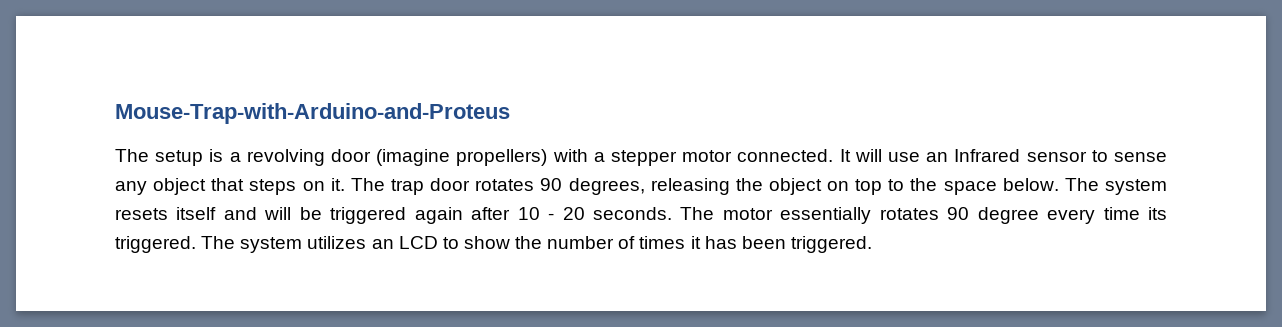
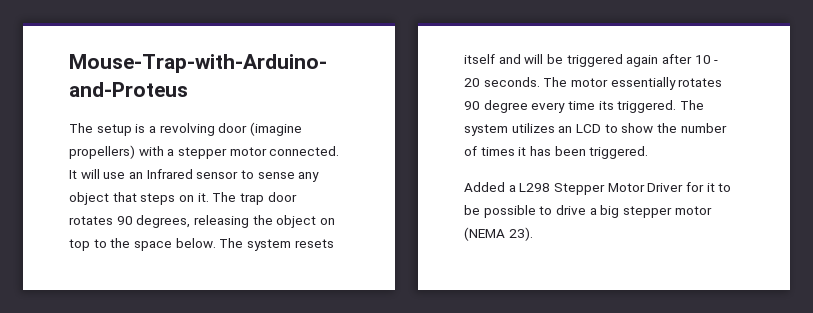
(872, 244) none -> [464,182,732,195] [464,205,712,218] [464,227,533,241] // Added a L298 Stepper Motor Driver for it to be possible to drive a big stepper motor (NEMA 23).

